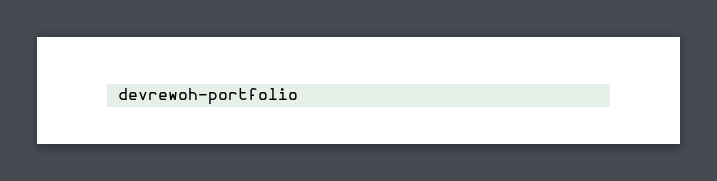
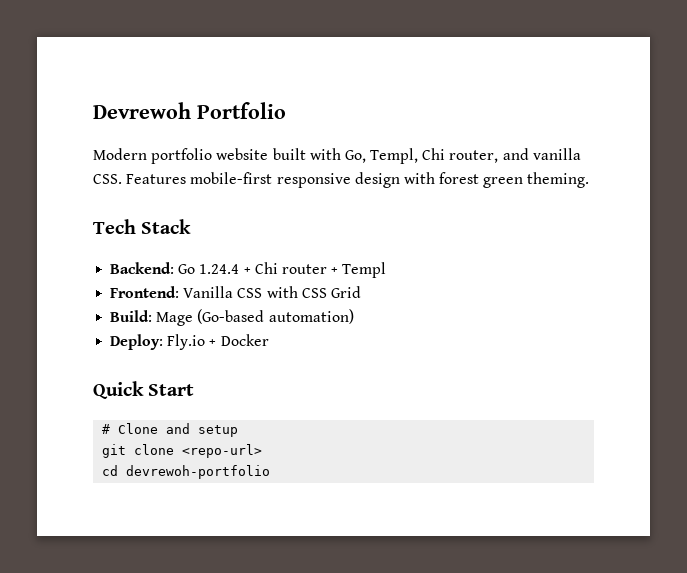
(118, 96) none -> [93,102,286,119] [93,148,581,164] [93,172,590,188] [93,219,192,234] [110,262,387,278] [110,286,361,298] [110,309,354,326] [110,334,269,350] [93,381,195,399] [102,423,239,437] [102,444,263,458] [102,465,119,476] Devrewoh Portfolio // Modern portfolio website built with Go, Templ, Chi router, and vanilla CSS. Features mobile-first responsive design with forest green theming. // Tech Stack // Backend: Go 1.24.4 + Chi router + Templ // Frontend: Vanilla CSS with CSS Grid // Build: Mage (Go-based automation) // Deploy: Fly.io + Docker // Quick Start // # Clone and setup // git clone <repo-url> // cd

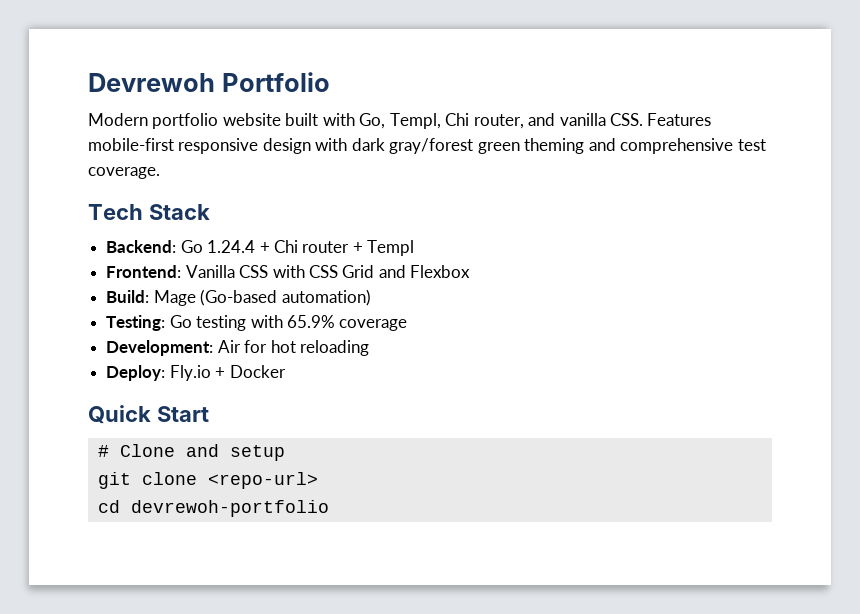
[439,172,590,188] forest green theming. -> [351,138,766,154] [88,167,160,179] dark gray/forest green theming and comprehensive test coverage.
(361, 292) none -> [378,265,471,278] and Flexbox
(354, 316) none -> [106,315,408,331] [106,340,369,356] // Testing: Go testing with 65.9% coverage // Development: Air for hot reloading

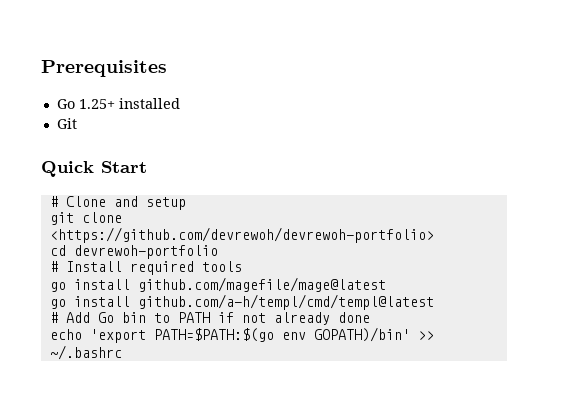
[88,72,330,92] [88,113,712,129] [88,138,766,154] [88,167,160,179] [88,204,210,220] [106,240,415,256] [106,265,471,278] [106,289,371,306] [106,315,408,331] [106,340,369,356] [106,365,286,381] Devrewoh Portfolio // Modern portfolio website built with Go, Templ, Chi router, and vanilla CSS. Features mobile-first responsive design with dark gray/forest green theming and comprehensive test coverage. // Tech Stack // Backend: Go 1.24.4 + Chi router + Templ // Frontend: Vanilla CSS with CSS Grid and Flexbox // Build: Mage (Go-based automation) // Testing: Go testing with 65.9% coverage // Development: Air for hot reloading // Deploy: Fly.io + Docker -> [41,60,167,77] [56,98,180,109] [56,118,77,129] Prerequisites // Go 1.25+ installed // Git
[207,472,318,489] <repo-url> -> [49,227,434,243] <https://github.com/devrewoh/devrewoh-portfolio>
(329, 508) none -> [49,261,242,275] [49,277,386,292] [49,294,434,310] [49,312,370,325] [49,327,434,343] [49,345,122,360] // # Install required tools // go install github.com/magefile/mage@latest // go install github.com/a-h/templ/cmd/templ@latest // # Add Go bin to PATH if not already done // echo 'export PATH=$PATH:$(go env GOPATH)/bin' >> ~/.bashrc

